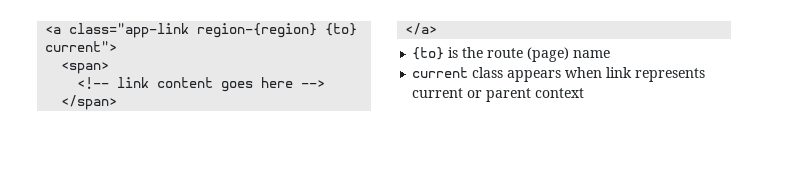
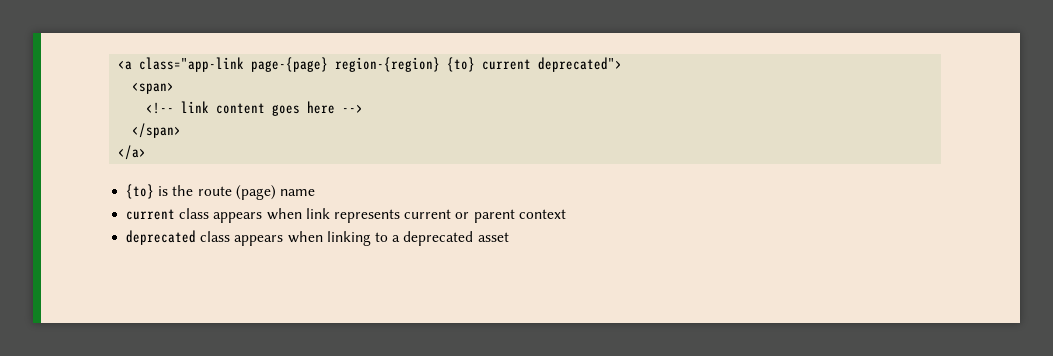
(190, 30) none -> [251,57,329,72] page-{page}
[45,41,118,52] current"> -> [482,57,623,72] current deprecated">
(585, 93) none -> [126,230,509,246] // deprecated class appears when linking to a deprecated asset

